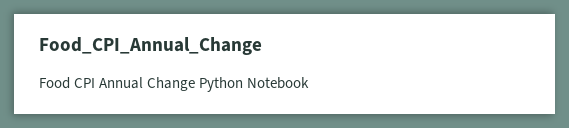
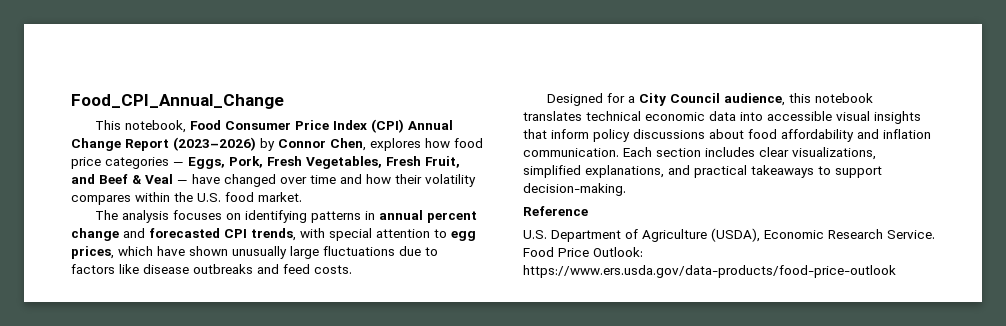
[39,77,310,92] Food CPI Annual Change Python Notebook -> [94,119,453,133] [71,137,483,151] [71,156,460,169] [71,174,476,187] [71,192,302,205] [94,210,477,223] [71,228,476,241] [71,246,438,259] [71,264,352,274] [546,93,873,106] [523,111,921,124] [523,129,931,142] [523,147,876,160] [523,165,882,178] [523,183,626,196] [523,206,588,216] [523,228,935,242] [523,247,643,257] [523,265,896,278] This notebook, Food Consumer Price Index (CPI) Annual Change Report (2023–2026) by Connor Chen, explores how food price categories — Eggs, Pork, Fresh Vegetables, Fresh Fruit, and Beef & Veal — have changed over time and how their volatility compares within the U.S. food market. // The analysis focuses on identifying patterns in annual percent change and forecasted CPI trends, with special attention to egg prices, which have shown unusually large fluctuations due to factors like disease outbreaks and feed costs. // Designed for a City Council audience, this notebook translates technical economic data into accessible visual insights that inform policy discussions about food affordability and inflation communication. Each section includes clear visualizations, simplified explanations, and practical takeaways to support decision-making. // Reference // U.S. Department of Agriculture (USDA), Economic Research Service. Food Price Outlook: https://www.ers.usda.gov/data-products/food-price-outlook

